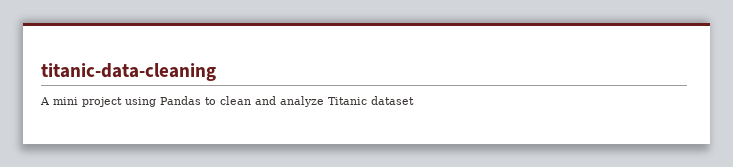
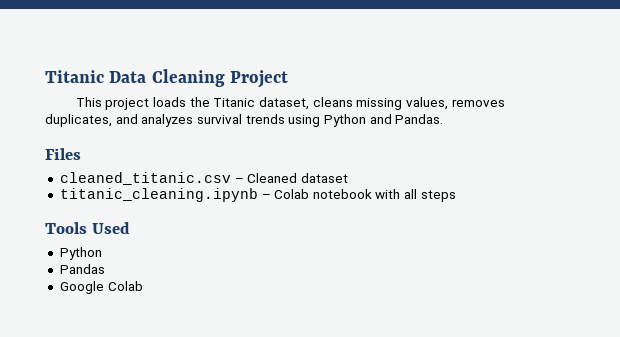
[41,63,216,81] [40,96,414,107] titanic-data-cleaning // A mini project using Pandas to clean and analyze Titanic dataset -> [45,69,288,88] [75,97,505,110] [45,114,444,127] [45,148,81,160] [59,172,348,185] [59,188,456,202] [45,222,130,234] [59,247,102,260] [59,264,105,274] [59,281,143,294] Titanic Data Cleaning Project // This project loads the Titanic dataset, cleans missing values, removes duplicates, and analyzes survival trends using Python and Pandas. // Files // cleaned_titanic.csv – Cleaned dataset // titanic_cleaning.ipynb – Colab notebook with all steps // Tools Used // Python // Pandas // Google Colab

